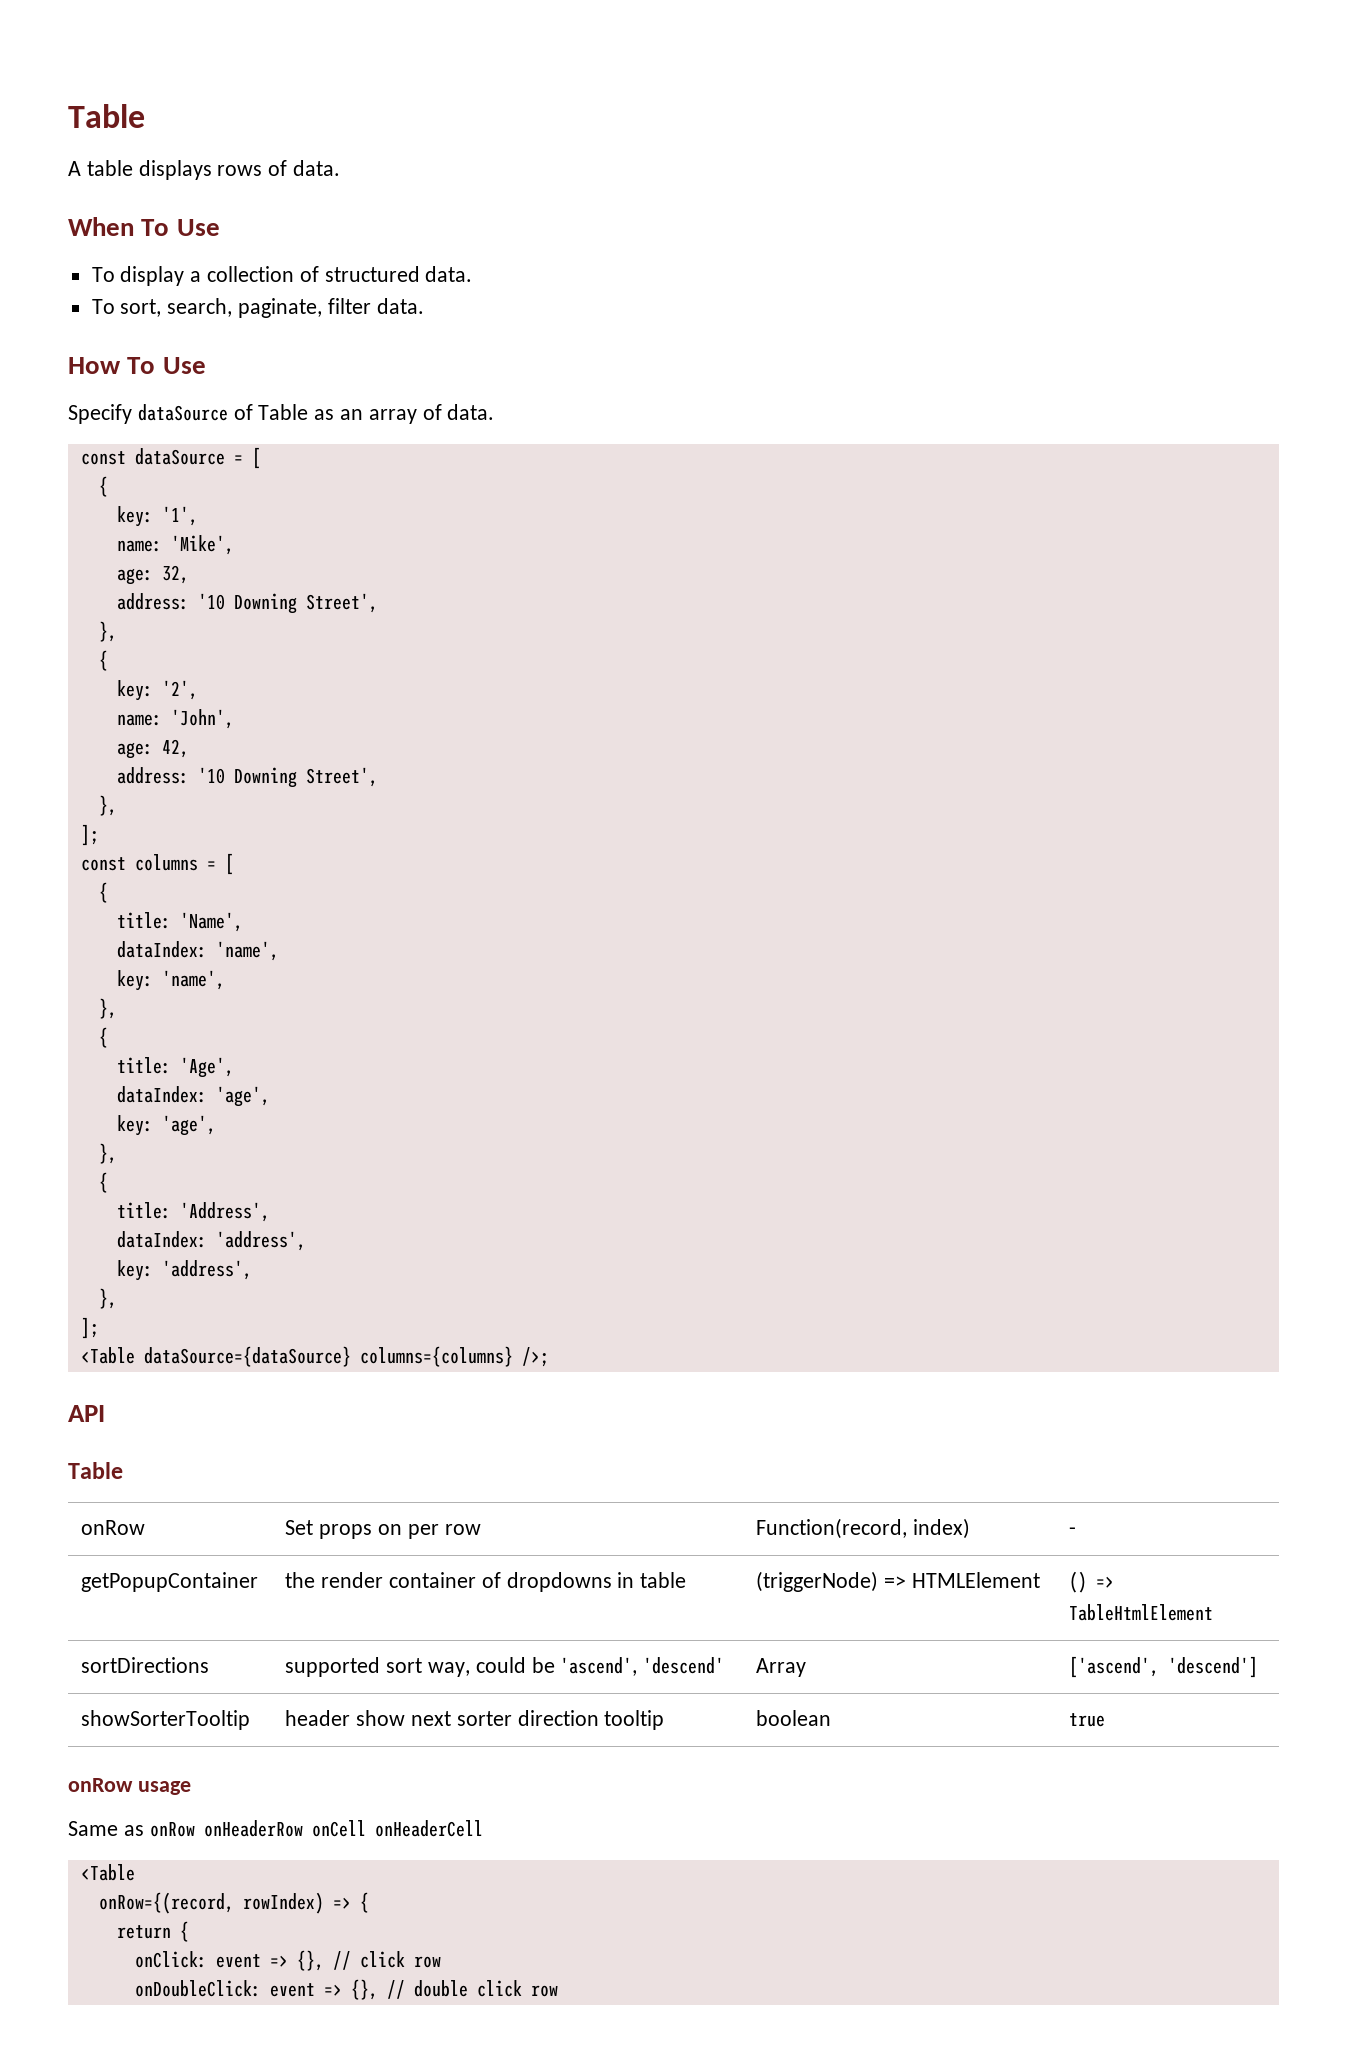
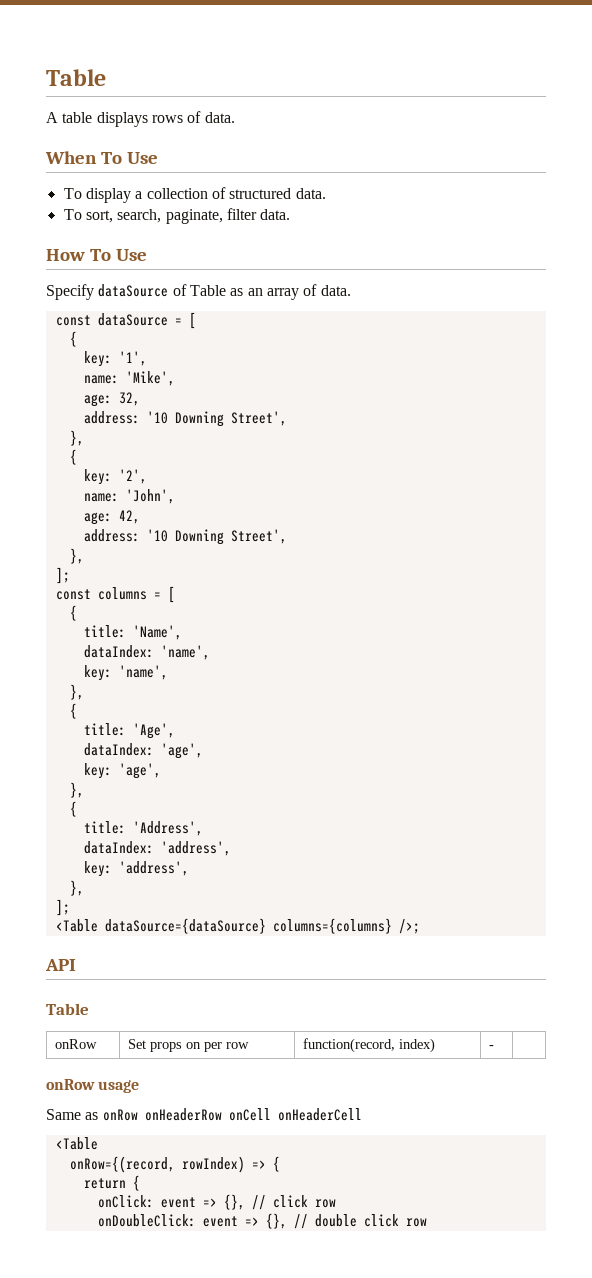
[756,1518,908,1539] Function(record, -> [303,1038,396,1053] function(record,
[81,1572,259,1592] [285,1572,687,1592] [756,1571,1040,1592] [1069,1571,1115,1593] [1069,1604,1214,1621] [81,1657,210,1673] [285,1657,725,1677] [756,1658,807,1677] [1069,1656,1259,1678] [81,1710,251,1730] [285,1710,665,1730] [756,1710,832,1726] [1069,1713,1106,1727] // getPopupContainer | the render container of dropdowns in table | (triggerNode) => HTMLElement | () => TableHtmlElement // sortDirections | supported sort way, could be 'ascend', 'descend' | Array | ['ascend', 'descend'] // showSorterTooltip | header show next sorter direction tooltip | boolean | true -> (495, 1047) |

